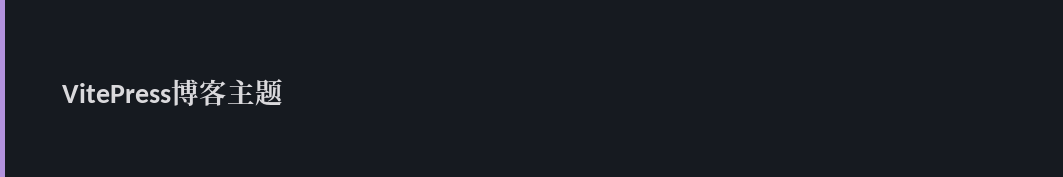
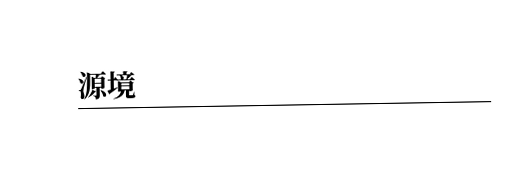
[62,78,283,106] VitePress博客主题 -> [77,70,137,101] 源境

